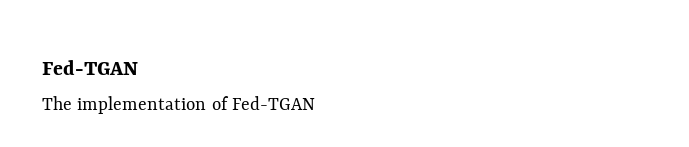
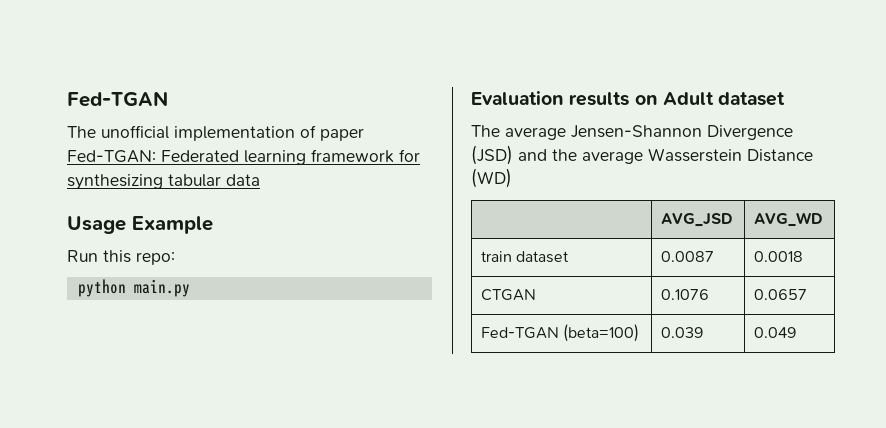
(72, 103) none -> [101,125,169,139] unofficial
[231,96,315,110] Fed-TGAN -> [320,128,364,141] [67,149,420,165] [67,174,260,190] [67,216,213,234] [67,250,175,265] [77,279,190,297] [471,91,786,106] [471,125,793,140] [471,145,813,165] [471,168,512,188] [661,213,734,227] [754,212,824,227] [481,251,570,263] [661,251,715,262] [754,251,804,262] [481,289,537,301] [661,289,710,300] [754,289,808,300] [481,324,640,342] [661,327,704,338] [754,327,797,338] paper Fed-TGAN: Federated learning framework for synthesizing tabular data // Usage Example // Run this repo: // python main.py // Evaluation results on Adult dataset // The average Jensen-Shannon Divergence (JSD) and the average Wasserstein Distance (WD) // | AVG_JSD | AVG_WD // train dataset | 0.0087 | 0.0018 // CTGAN | 0.1076 | 0.0657 // Fed-TGAN (beta=100) | 0.039 | 0.049

